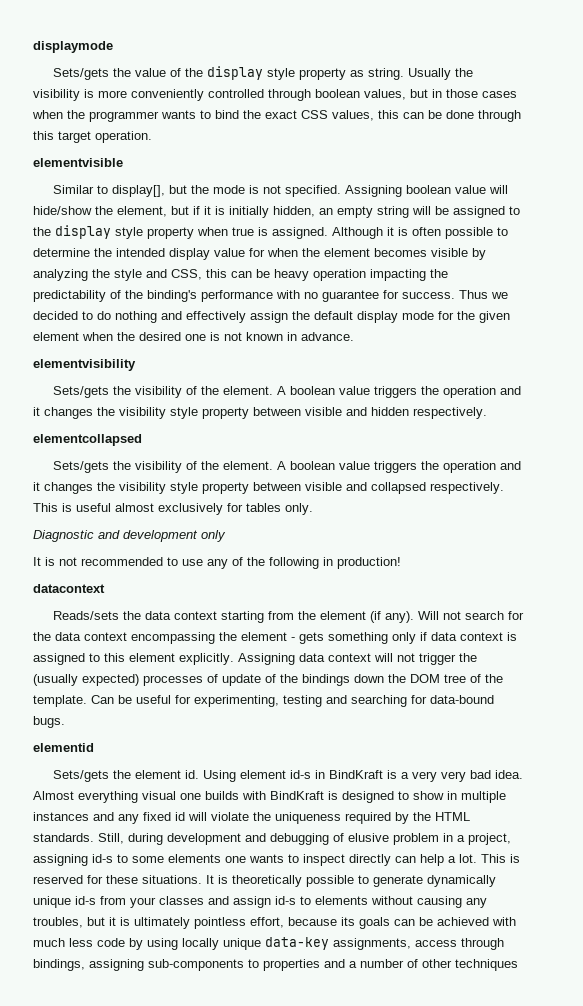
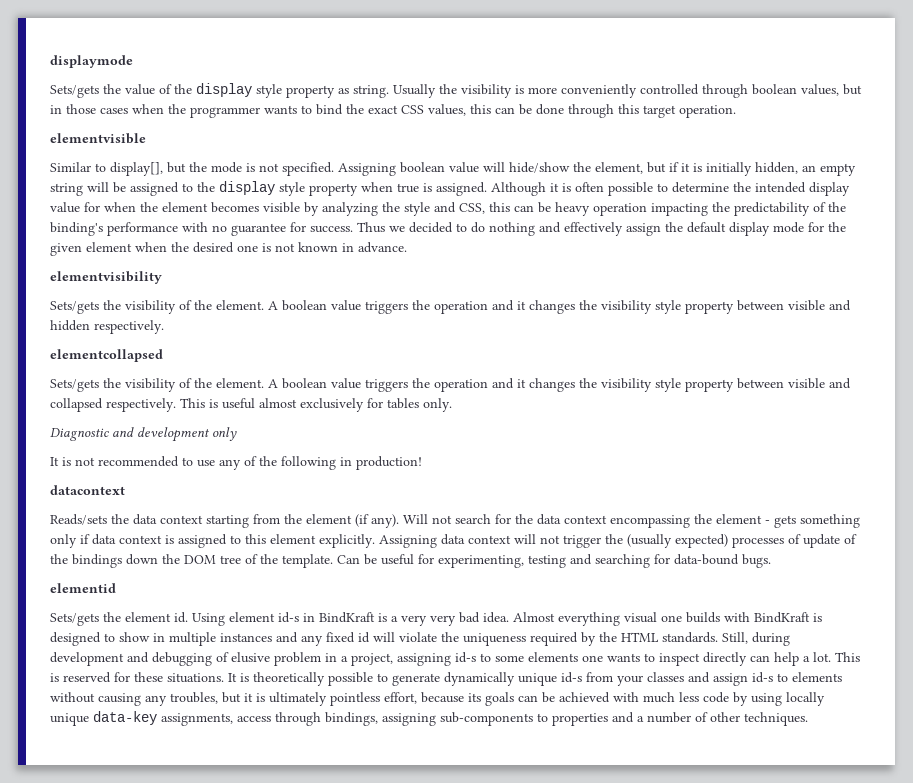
[455,959,518,971] techniques -> [744,712,808,726] techniques.

